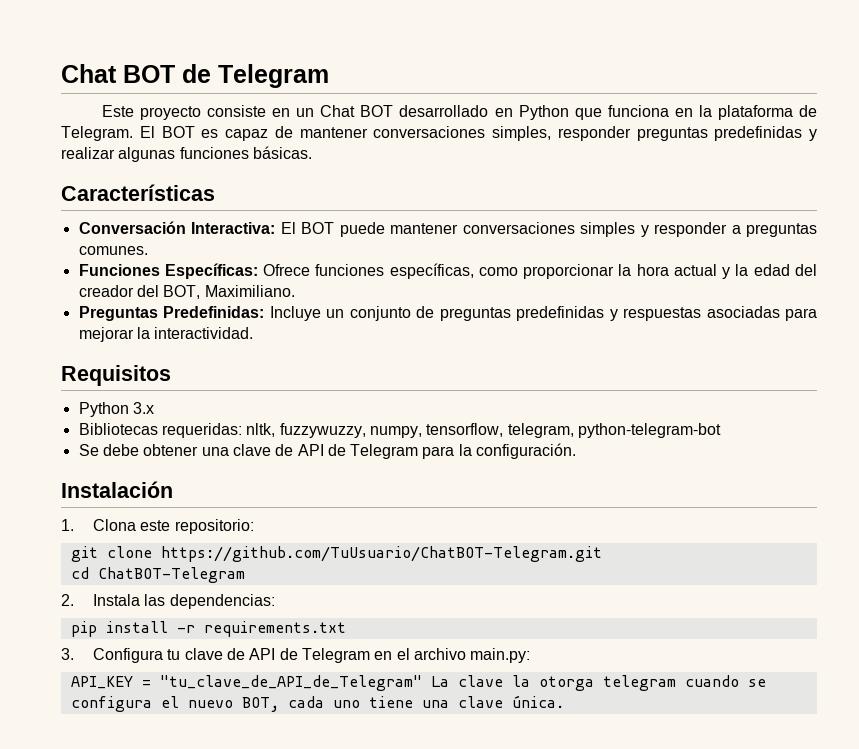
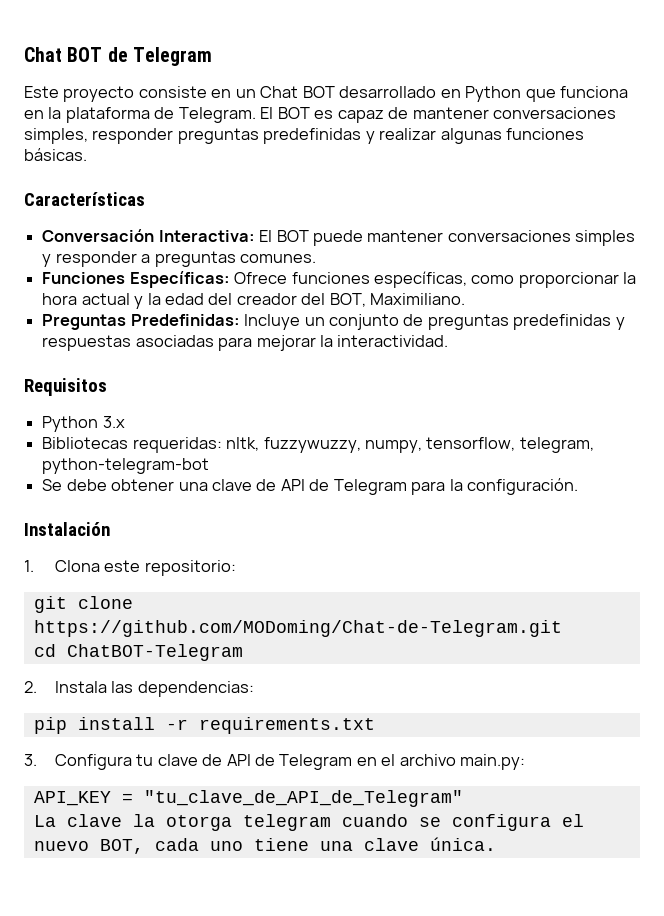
[160,546,602,562] https://github.com/TuUsuario/ChatBOT-Telegram.git -> [33,620,562,637] https://github.com/MODoming/Chat-de-Telegram.git
(422, 683) none -> (463, 798) //

